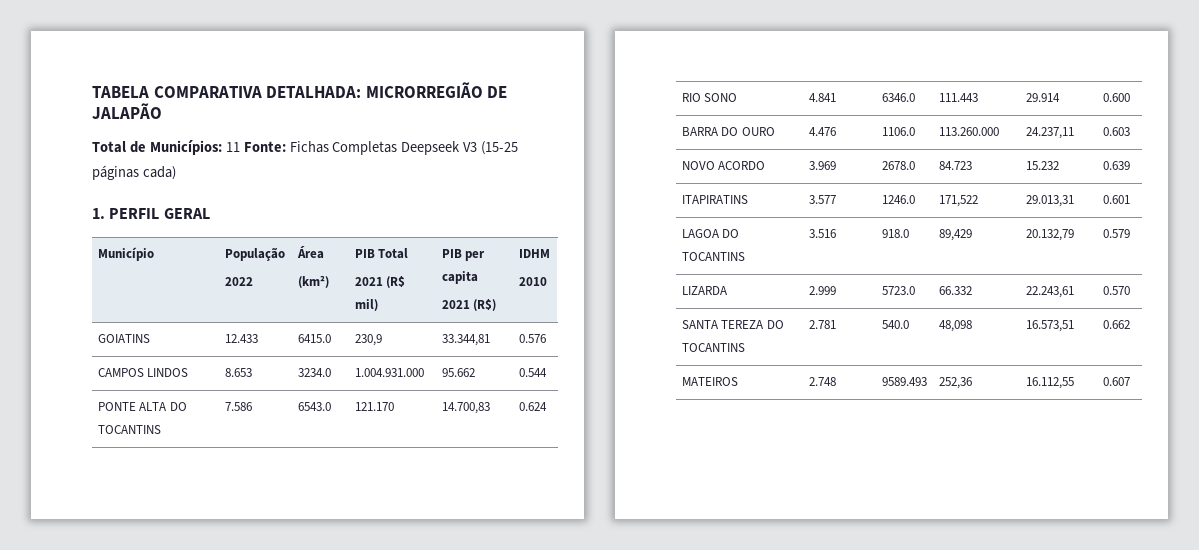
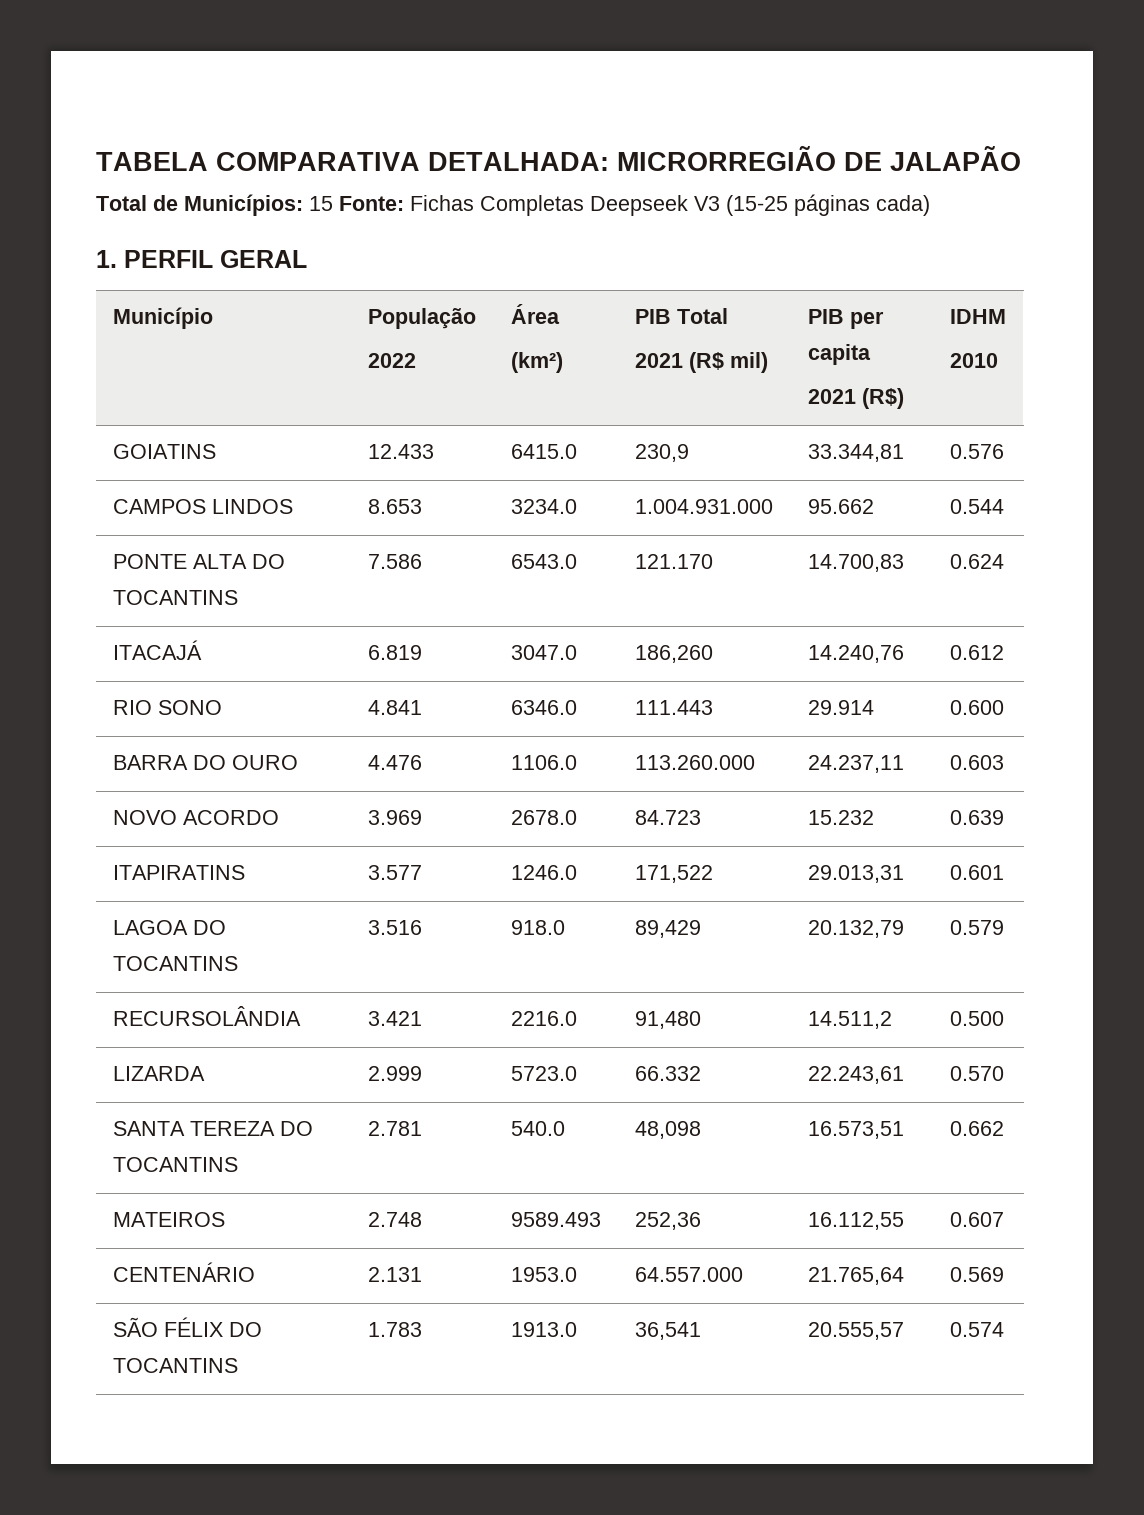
[225,142,240,152] 11 -> [309,196,333,211] 15
(547, 406) none -> [112,640,202,660] [367,645,422,660] [510,645,577,660] [634,645,713,663] [807,645,904,663] [949,645,1004,660] // ITACAJÁ | 6.819 | 3047.0 | 186,260 | 14.240,76 | 0.612
(1130, 233) none -> [112,1006,301,1026] [367,1011,422,1026] [510,1011,577,1026] [634,1011,701,1029] [807,1011,892,1029] [949,1011,1004,1026] // RECURSOLÂNDIA | 3.421 | 2216.0 | 91,480 | 14.511,2 | 0.500
(1130, 381) none -> [112,1262,255,1282] [367,1267,422,1282] [510,1267,577,1282] [634,1267,743,1282] [807,1267,904,1285] [949,1267,1004,1282] [112,1317,262,1337] [112,1358,238,1373] [367,1322,422,1337] [510,1322,577,1337] [634,1322,701,1340] [807,1322,904,1340] [949,1322,1004,1337] // CENTENÁRIO | 2.131 | 1953.0 | 64.557.000 | 21.765,64 | 0.569 // SÃO FÉLIX DO TOCANTINS | 1.783 | 1913.0 | 36,541 | 20.555,57 | 0.574

